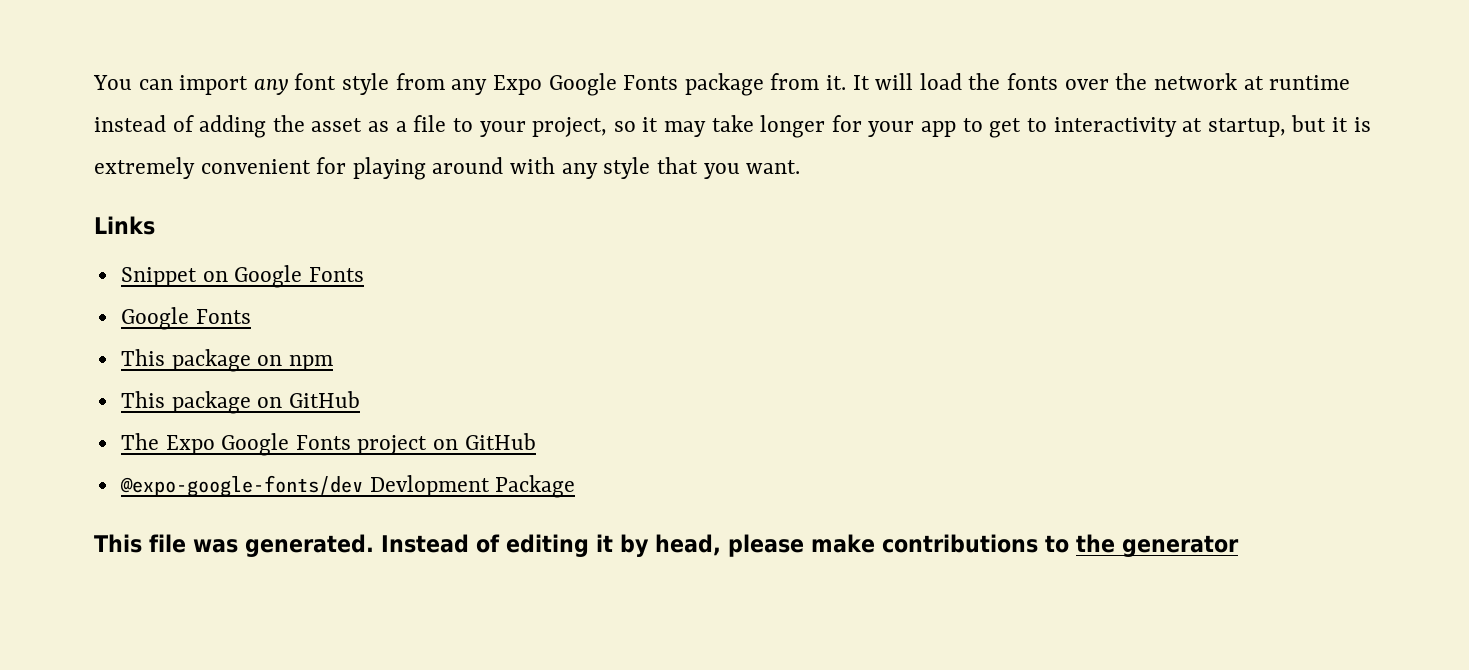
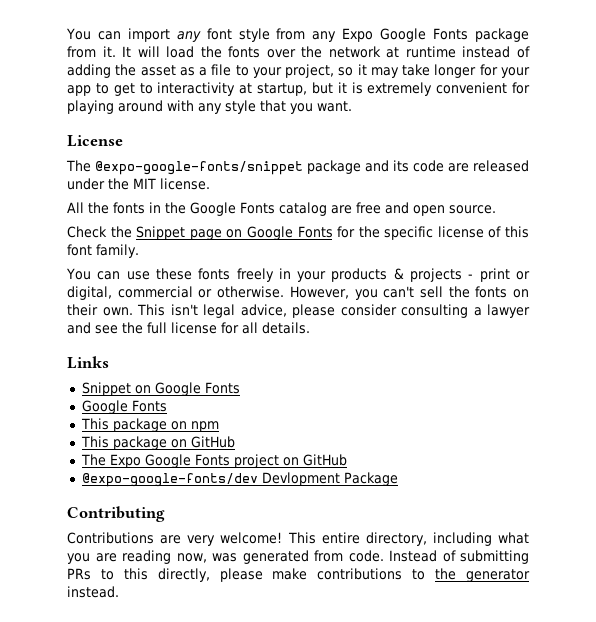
(801, 167) none -> [67,135,123,147] [66,160,529,175] [67,178,210,190] [67,202,496,216] [67,226,529,240] [67,244,139,258] [66,268,530,282] [67,286,529,300] [67,304,530,318] [67,322,310,334] // License // The @expo-google-fonts/snippet package and its code are released under the MIT license. // All the fonts in the Google Fonts catalog are free and open source. // Check the Snippet page on Google Fonts for the specific license of this font family. // You can use these fonts freely in your products & projects - print or digital, commercial or otherwise. However, you can't sell the fonts on their own. This isn't legal advice, please consider consulting a lawyer and see the full license for all details.
[94,534,721,557] This file was generated. Instead of editing it by head, -> [67,506,165,522] [67,532,529,546] [67,550,529,564] [67,568,210,582] Contributing // Contributions are very welcome! This entire directory, including what you are reading now, was generated from code. Instead of submitting PRs to this directly,
(1239, 546) none -> [67,586,119,598] instead.

